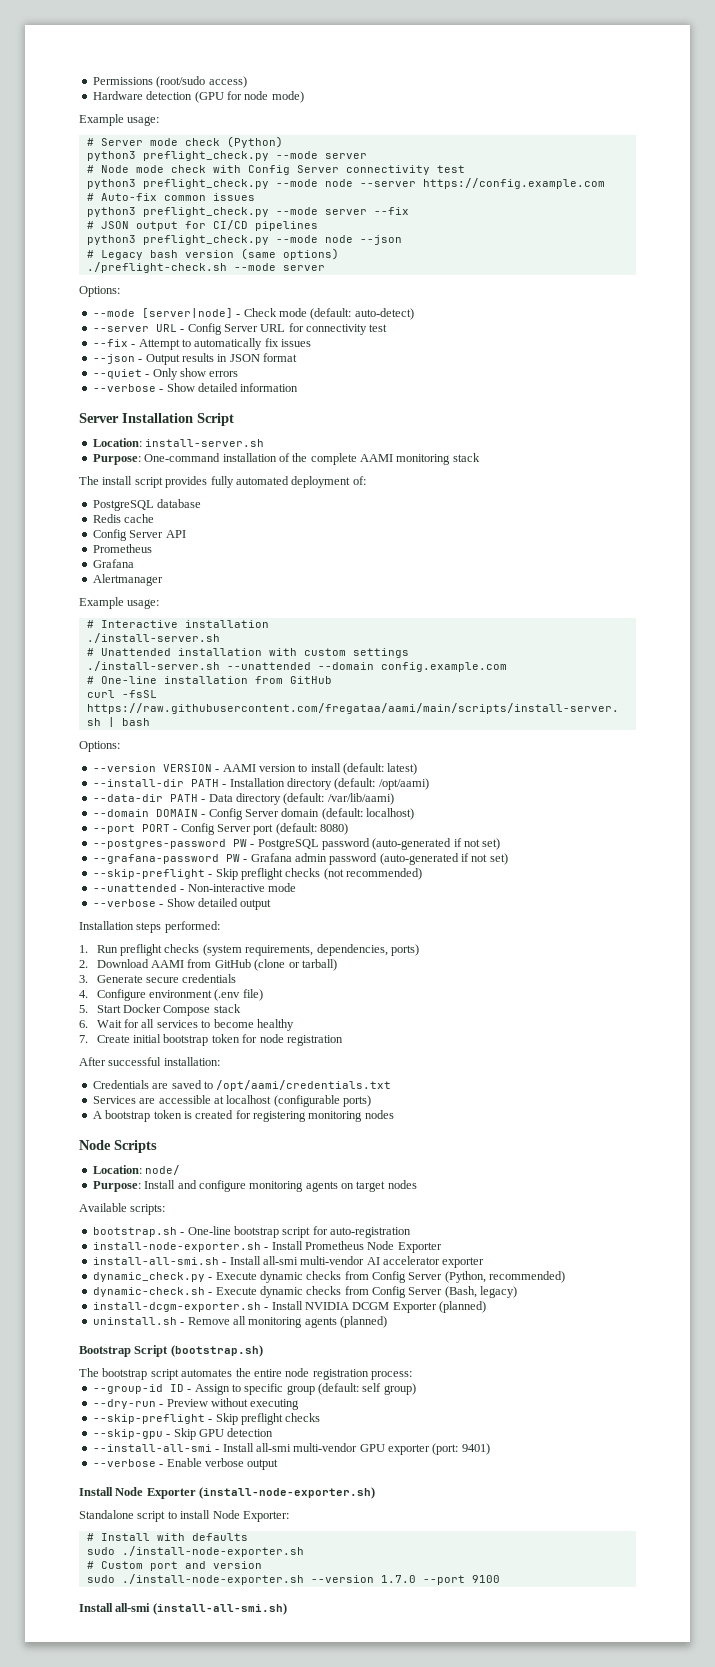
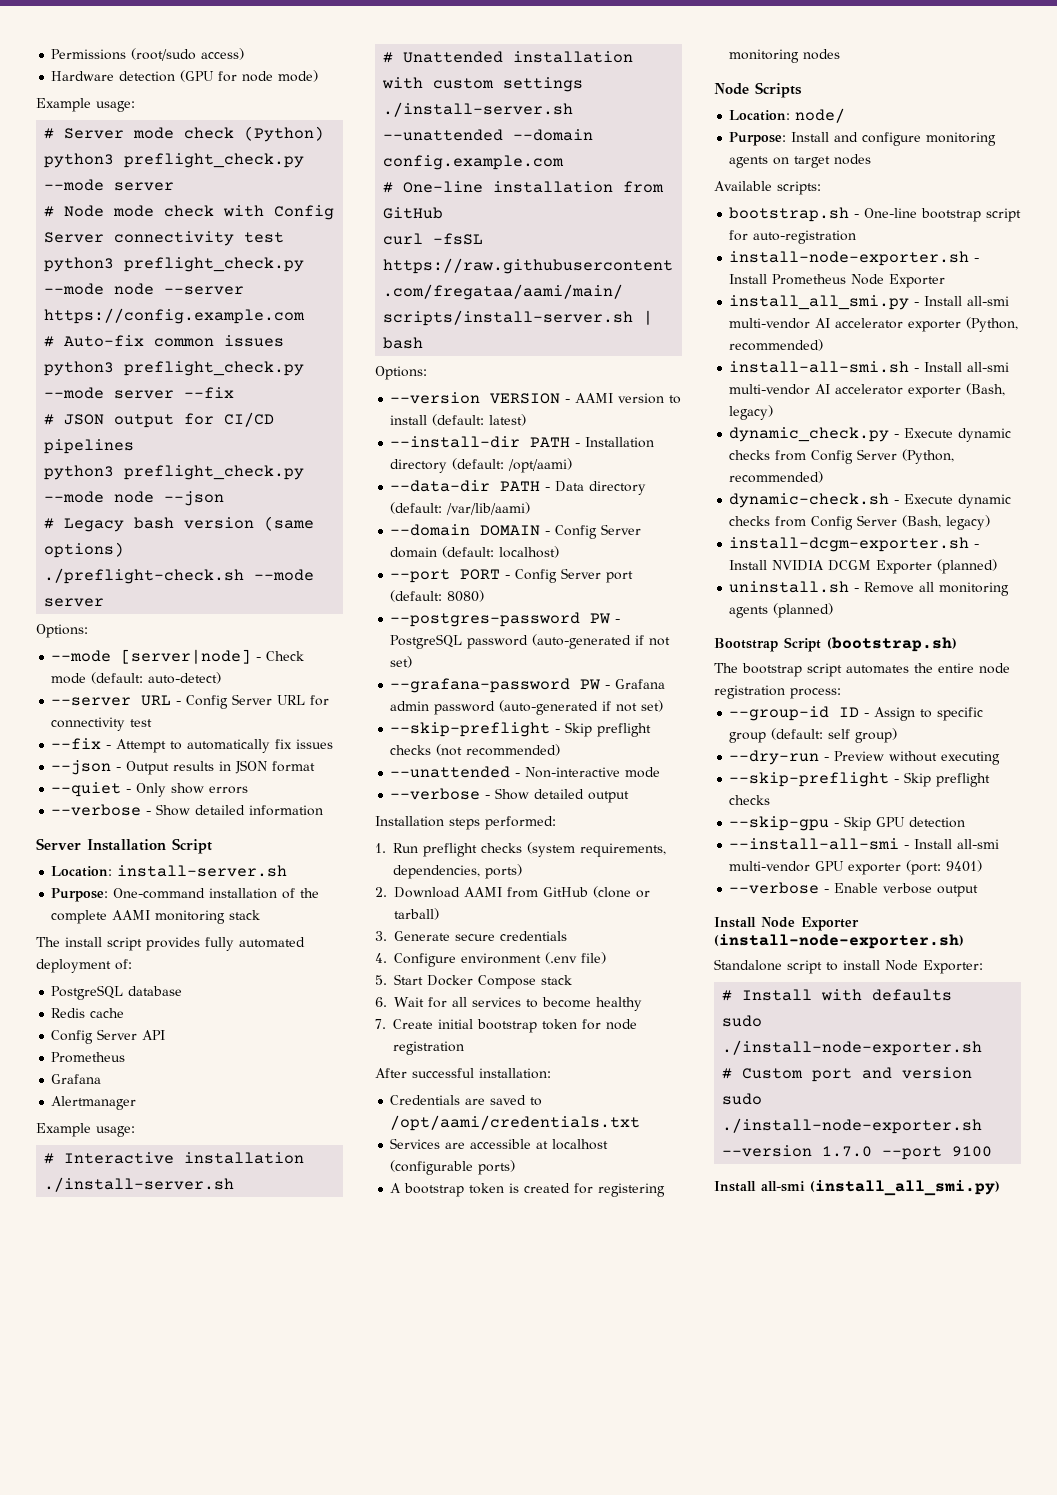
(442, 1247) none -> [729,295,1010,310] [729,317,1019,332] [729,339,824,351] // install_all_smi.py - Install all-smi multi-vendor AI accelerator exporter (Python, recommended)
(485, 1262) none -> [966,383,1006,396] [729,405,774,420] (Bash, legacy)
[152,1603,287,1615] (install-all-smi.sh) -> [810,1180,1000,1196] (install_all_smi.py)

